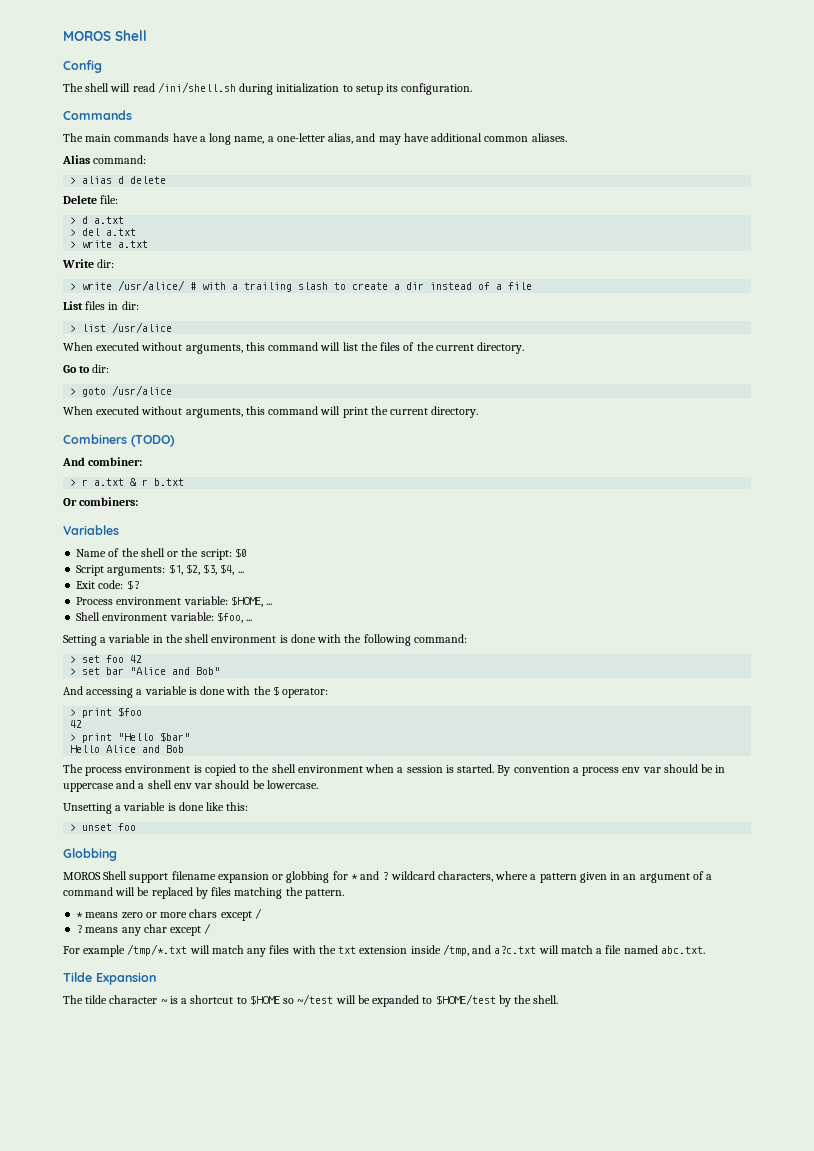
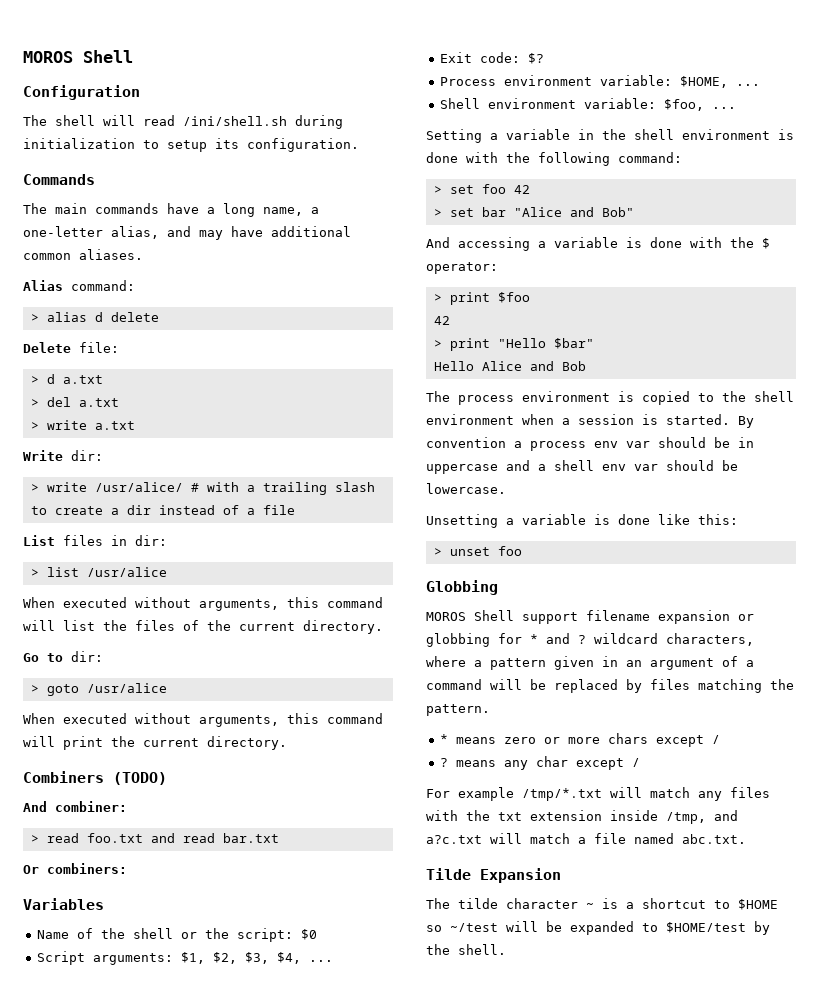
[63,60,102,73] Config -> [23,85,140,100] Configuration
[82,478,185,486] r a.txt & r b.txt -> [46,833,279,843] read foo.txt and read bar.txt

